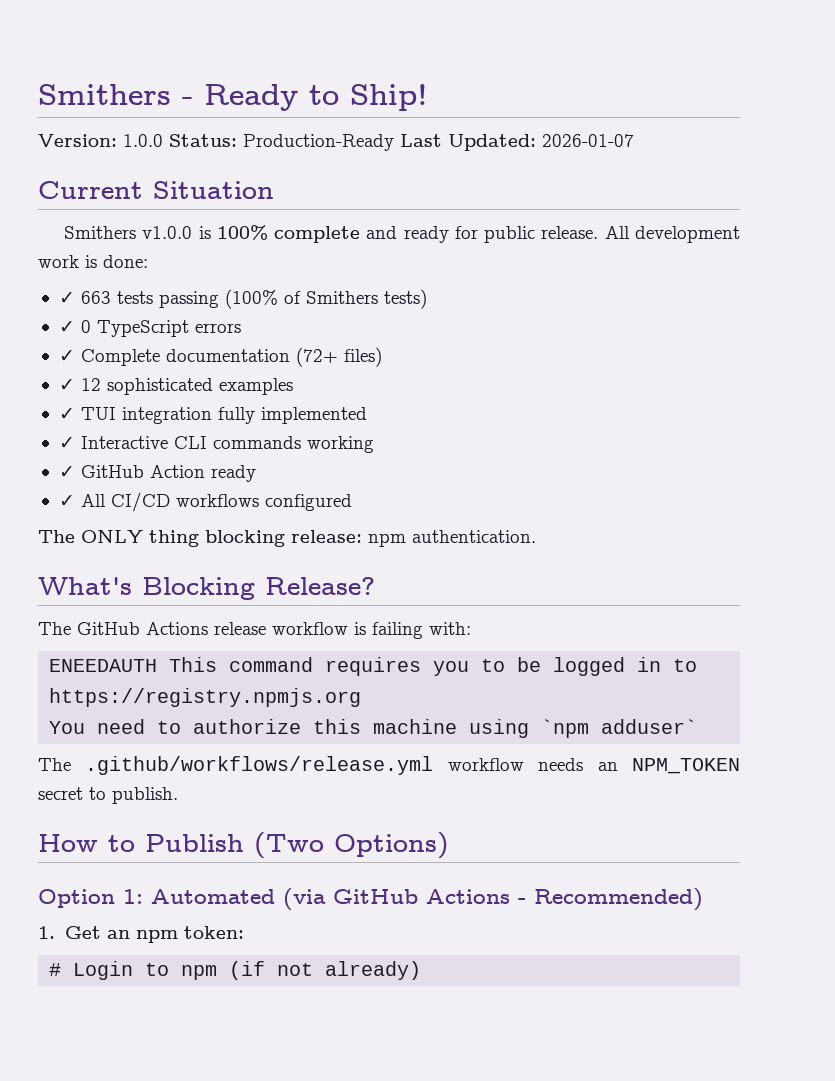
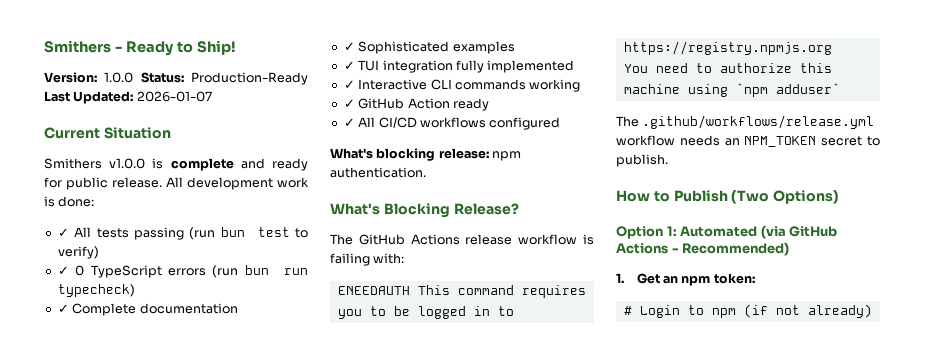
[216,225,268,240] 100% -> (164, 163) none
[80,291,111,304] 663 -> [74,227,92,237] All
[224,289,427,309] (100% of Smithers tests) -> [189,227,308,240] [57,246,99,259] (run bun test to verify)
(241, 328) none -> [212,265,308,278] [57,284,135,297] (run bun run typecheck)
[295,347,382,367] [58,378,213,395] (72+ files) // ✓ 12 sophisticated -> [343,41,450,54] // ✓ Sophisticated
[38,530,199,547] The ONLY thing -> [330,148,373,159] What's

